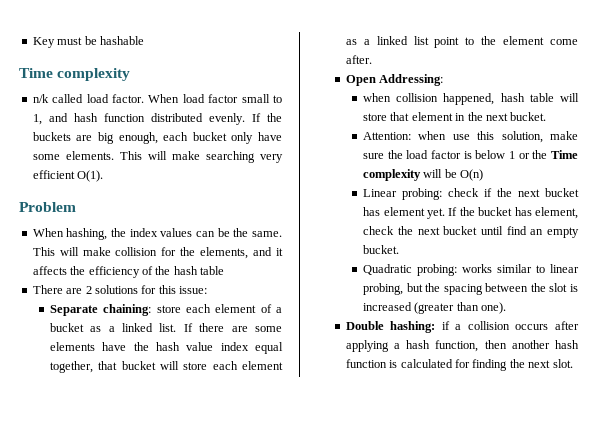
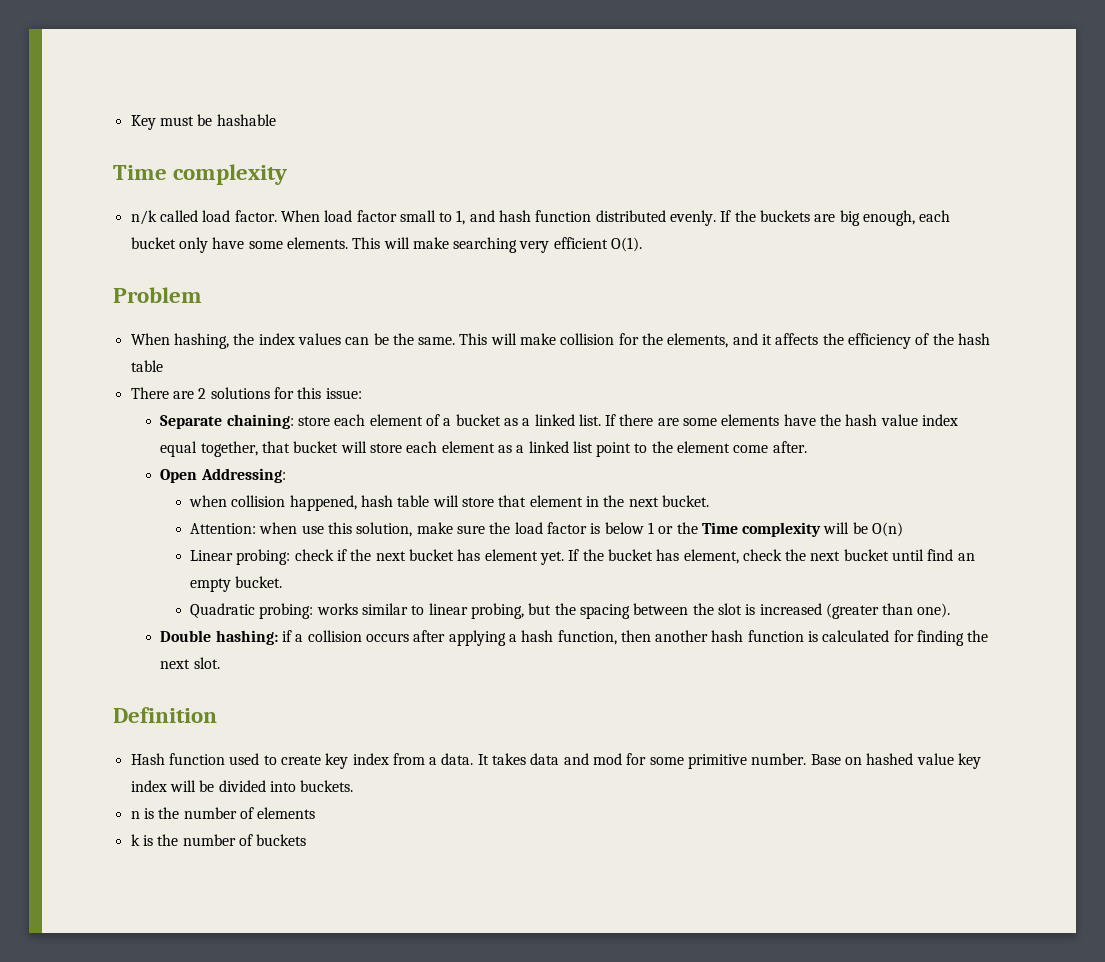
(573, 363) none -> [113,707,217,723] [130,753,981,769] [130,780,354,792] [130,807,316,819] [130,834,307,846] // Definition // Hash function used to create key index from a data. It takes data and mod for some primitive number. Base on hashed value key index will be divided into buckets. // n is the number of elements // k is the number of buckets

